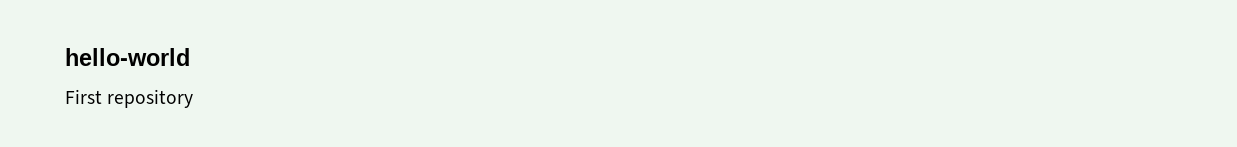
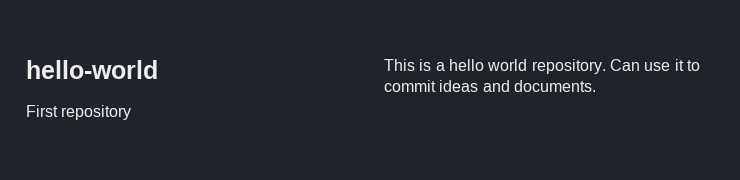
(194, 98) none -> [384,59,700,74] [384,80,596,92] // This is a hello world repository. Can use it to commit ideas and documents.

